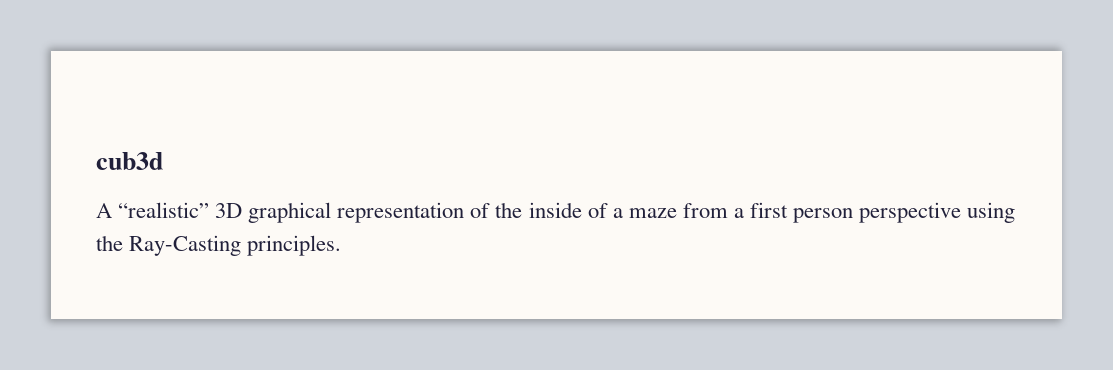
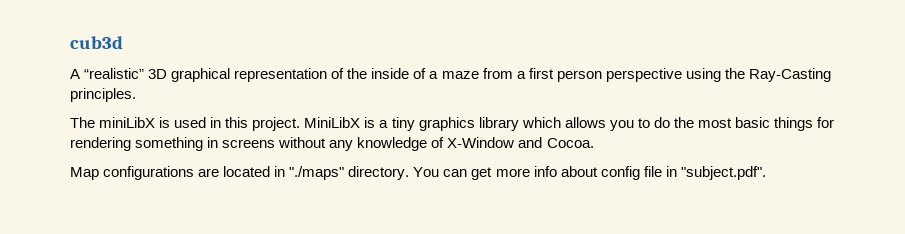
(342, 245) none -> [70,117,835,131] [70,137,594,151] [70,166,766,180] // The miniLibX is used in this project. MiniLibX is a tiny graphics library which allows you to do the most basic things for rendering something in screens without any knowledge of X-Window and Cocoa. // Map configurations are located in "./maps" directory. You can get more info about config file in "subject.pdf".

